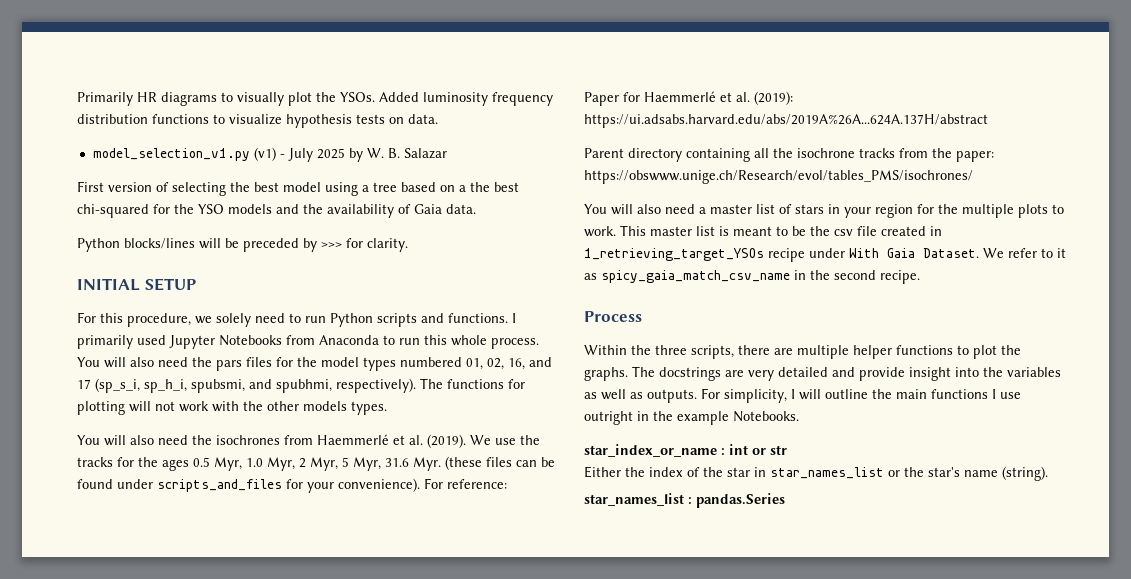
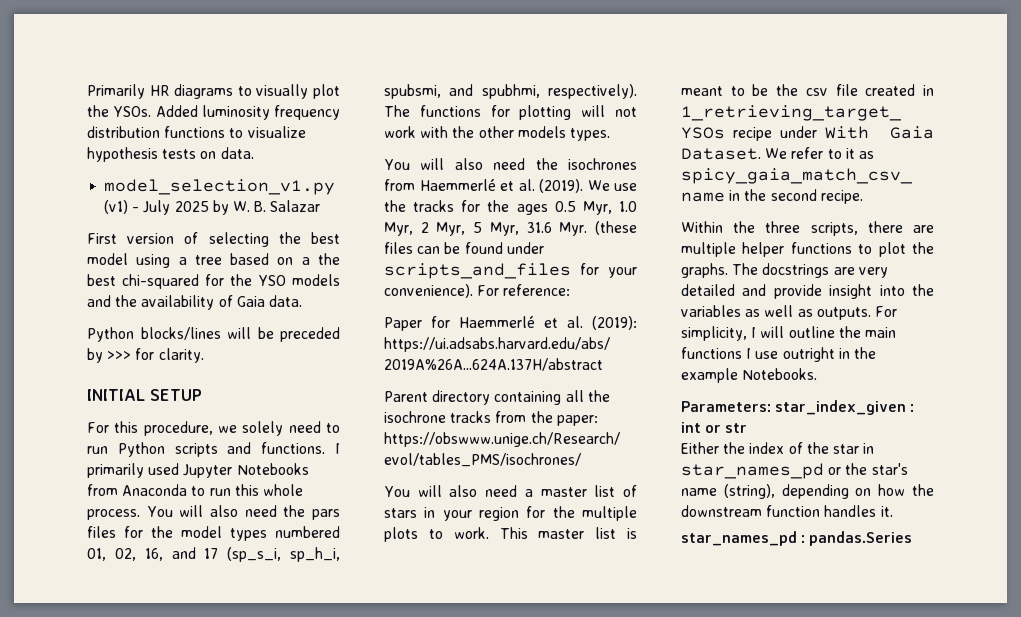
[584,311,642,322] // Process -> (863, 197) none
[584,444,717,457] star_index_or_name -> [681,400,907,415] Parameters: star_index_given
[770,467,884,479] star_names_list -> [681,463,824,479] star_names_pd
[1002,466,1048,481] [584,493,684,506] (string). // star_names_list -> [723,484,934,499] [681,505,893,517] [681,531,797,546] (string), depending on how the downstream function handles it. // star_names_pd

